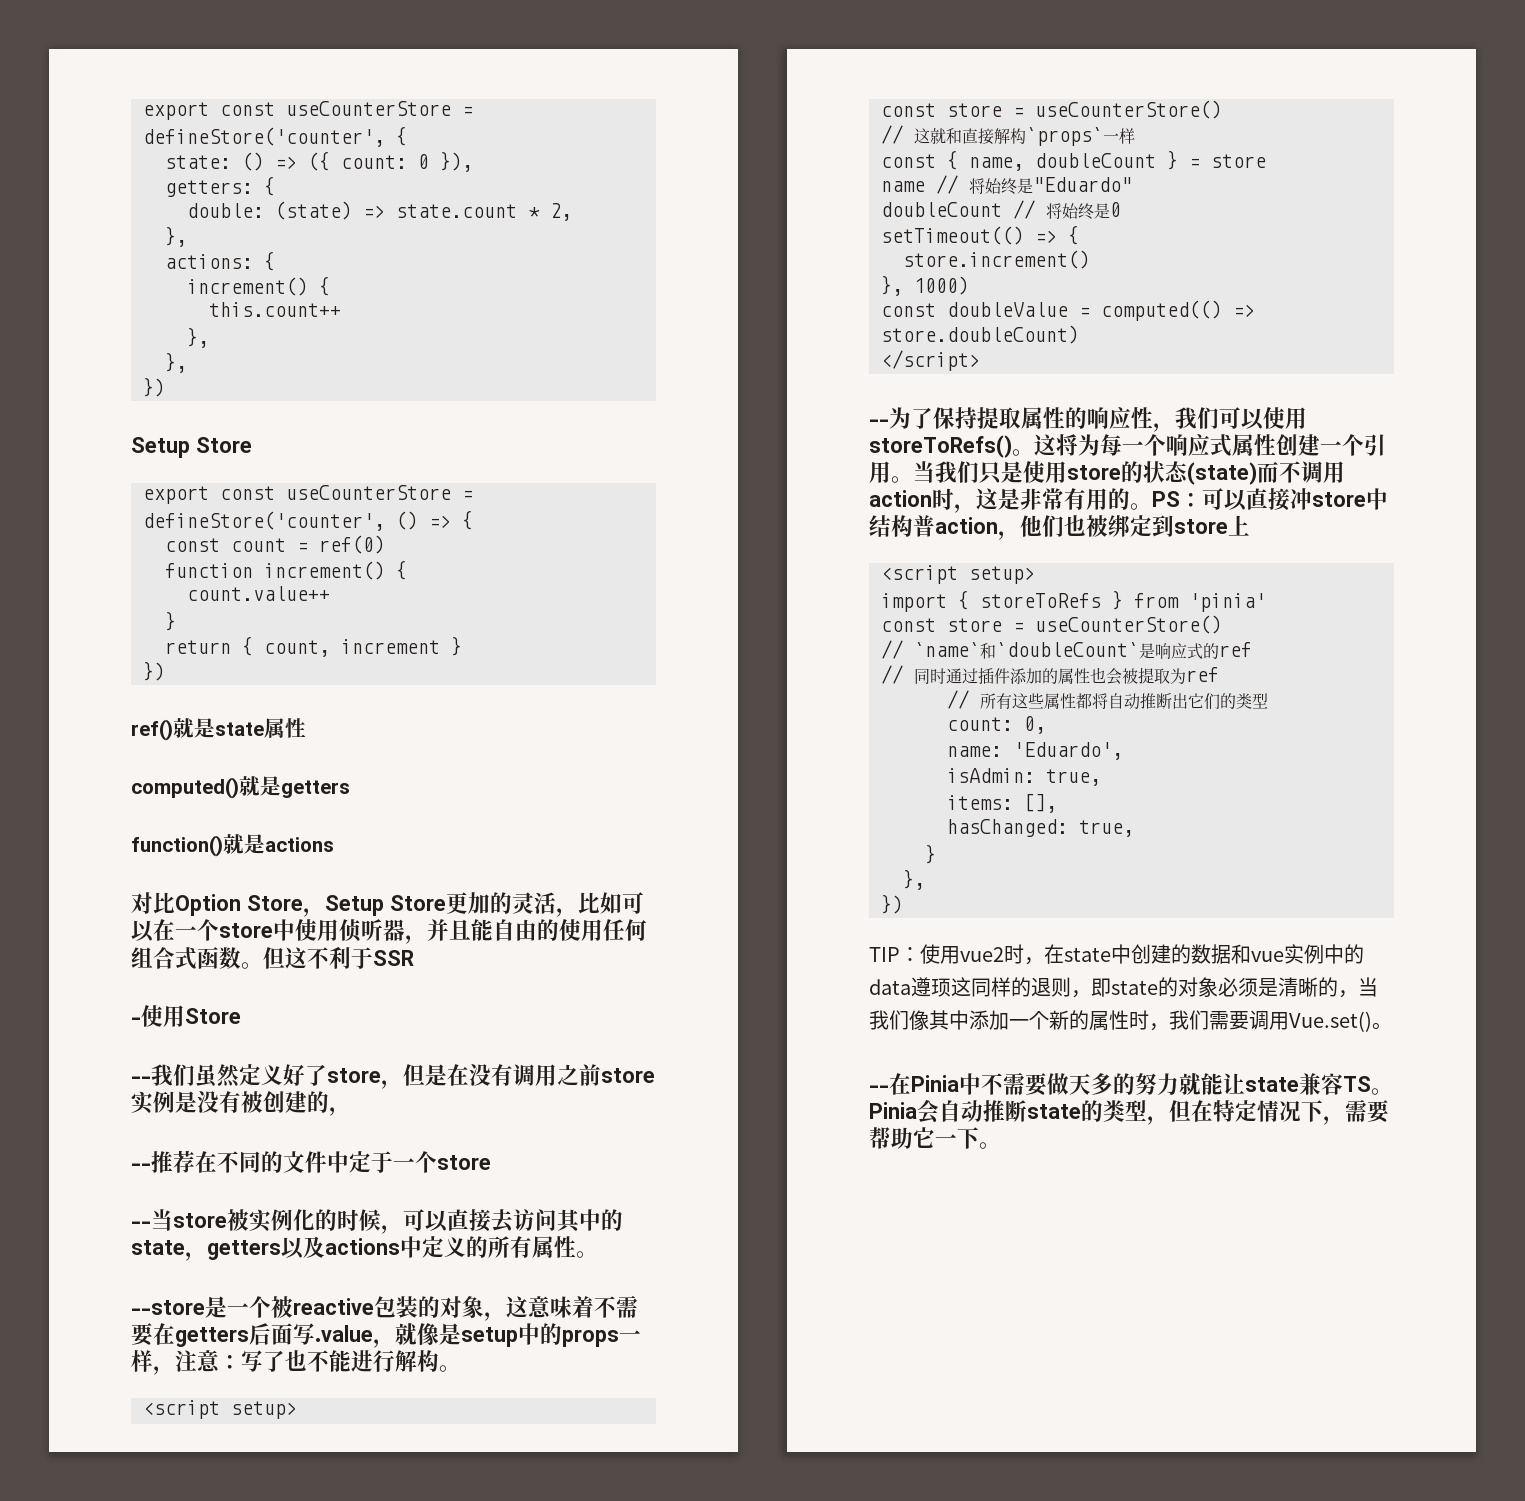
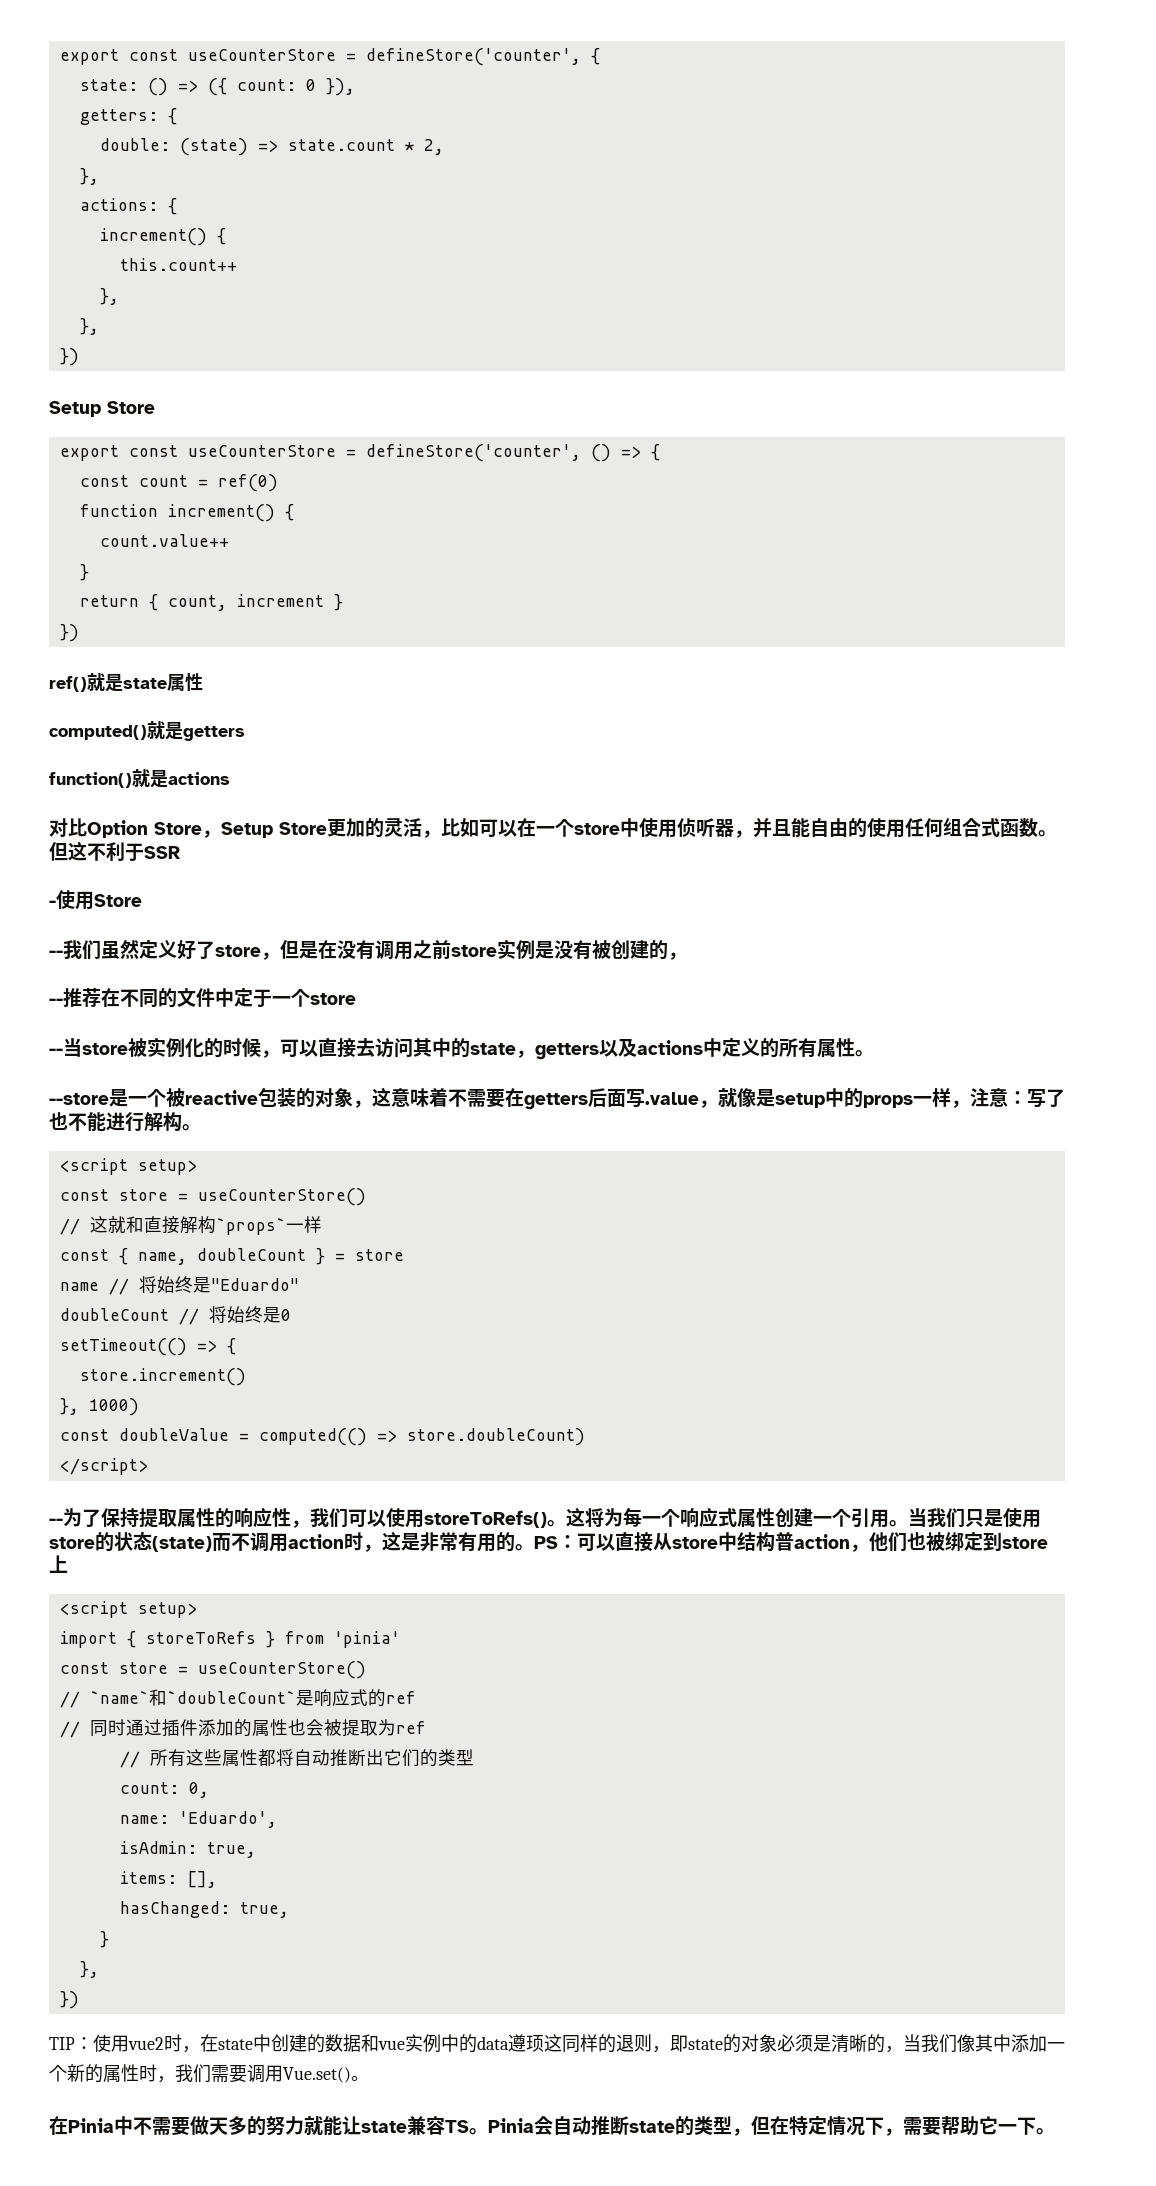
[1290,488,1312,510] 冲 -> [653,1533,672,1551] 从
[869,1085,889,1092] -- -> (369, 2078) none

